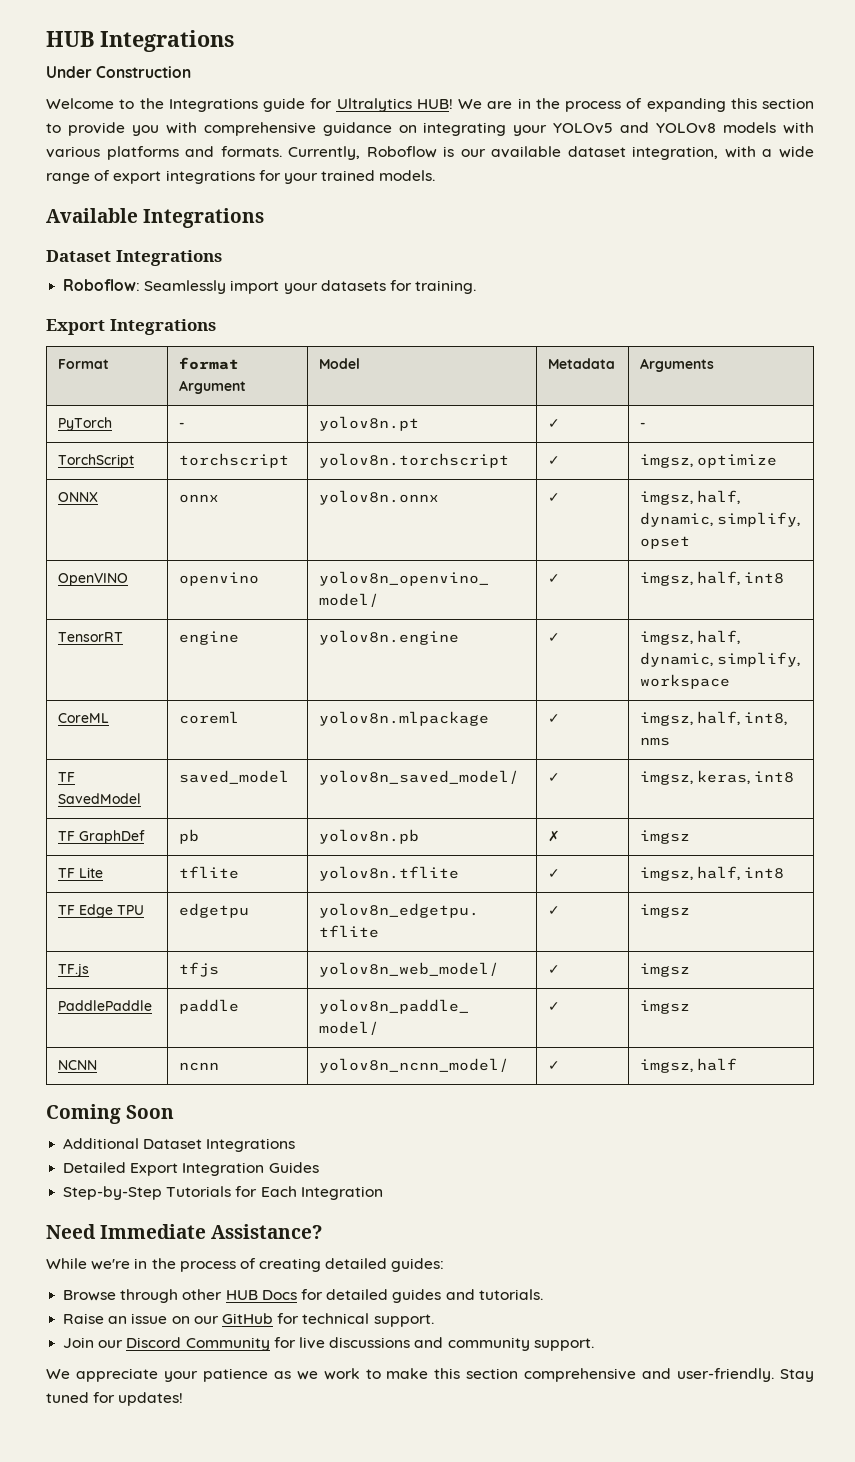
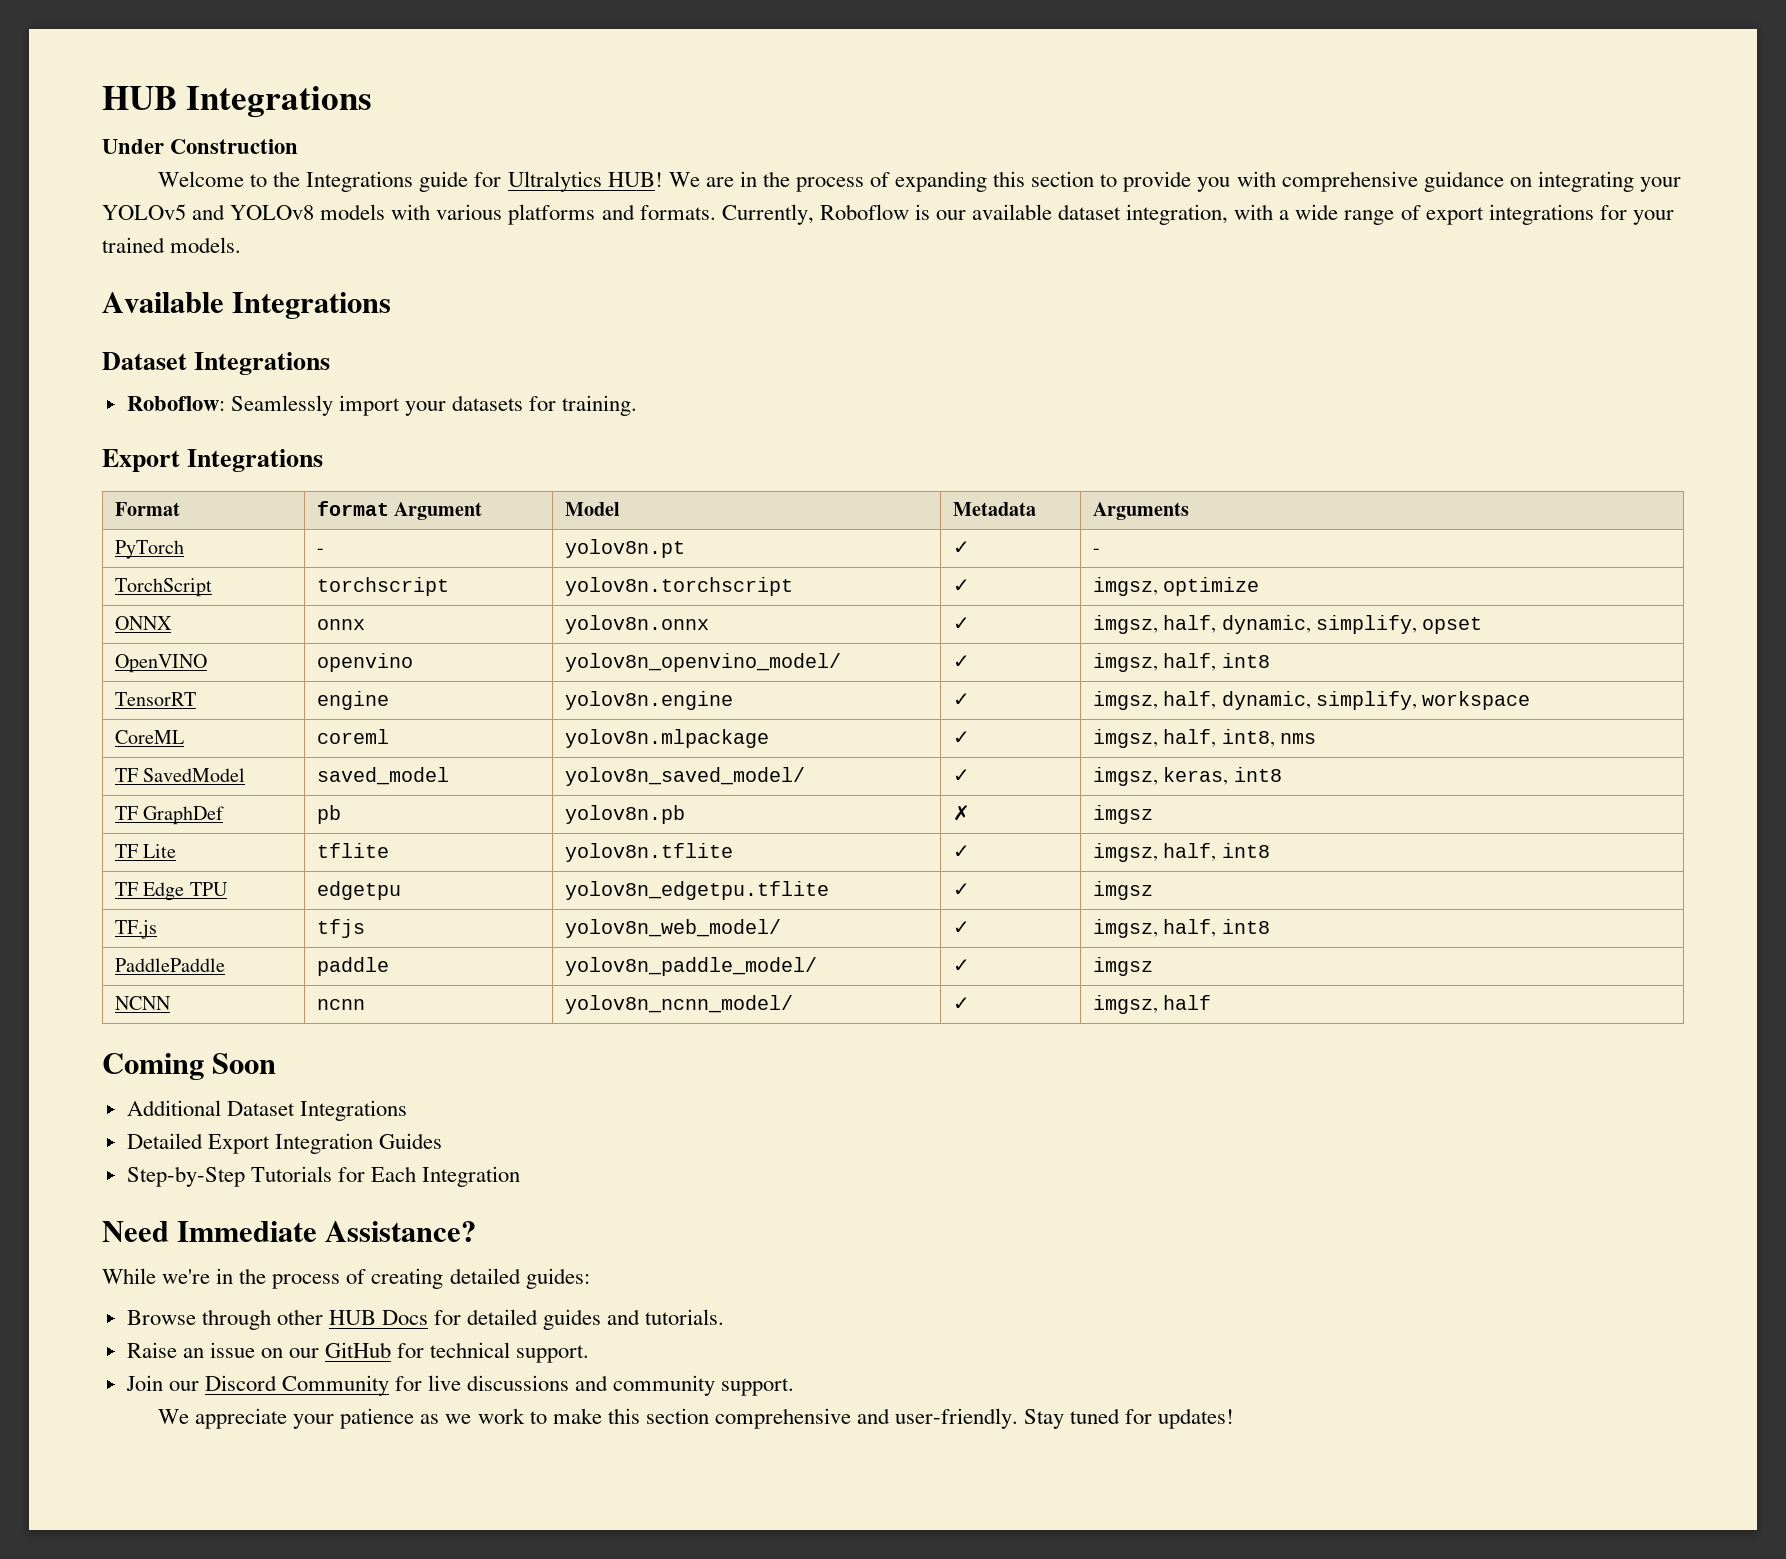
[639,963,690,977] imgsz -> [1092,919,1270,938] imgsz, half, int8

